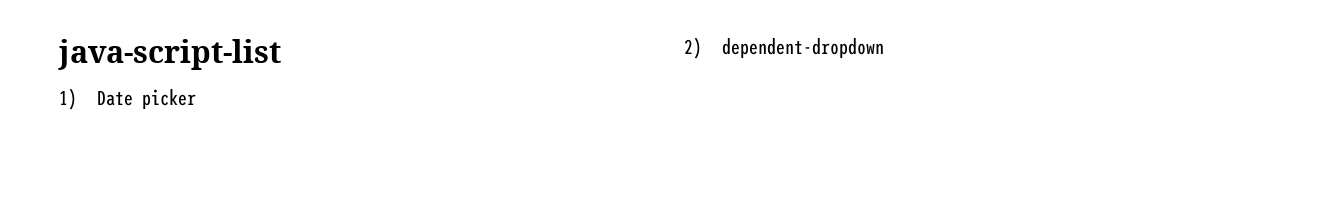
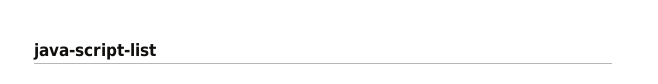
[59,88,197,110] [684,37,885,59] // 1) Date picker // 2) dependent-dropdown -> (156, 51) none

